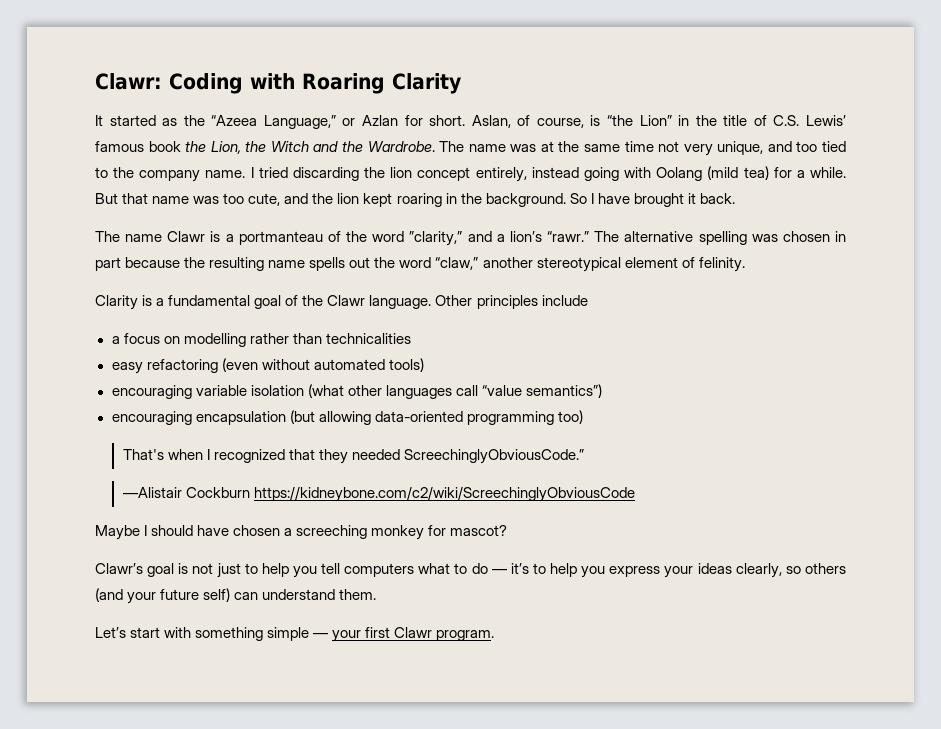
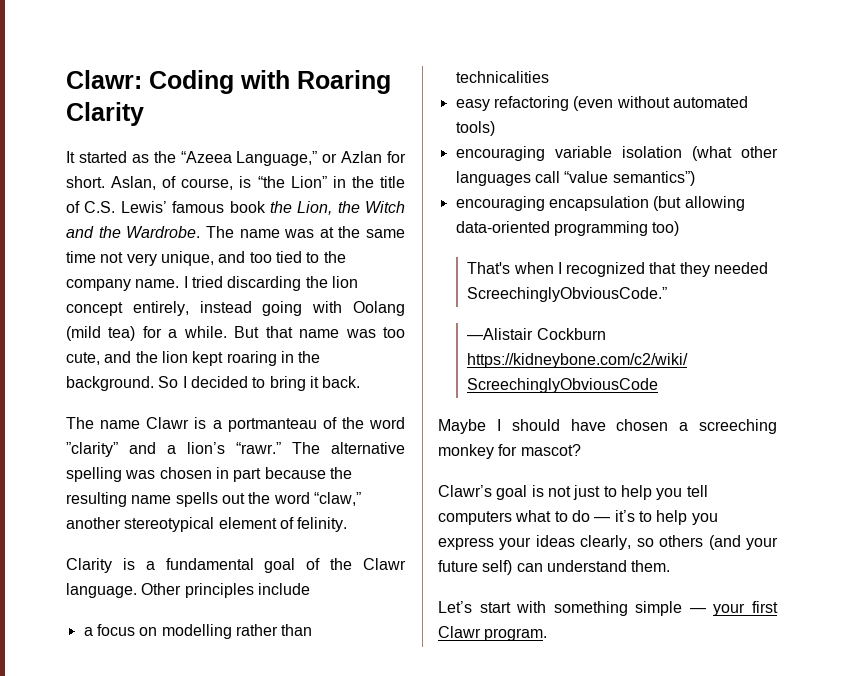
[597,193,684,207] have brought -> [190,376,306,391] decided to bring
[409,231,463,246] ”clarity,” -> [66,442,118,457] ”clarity”

